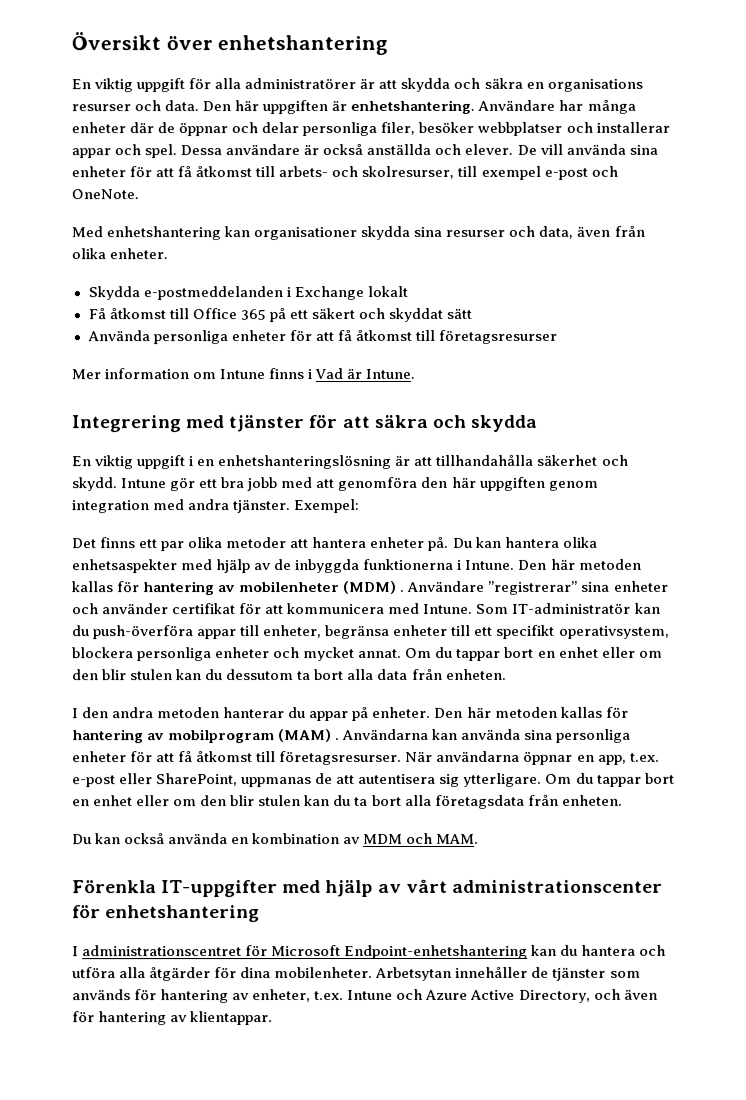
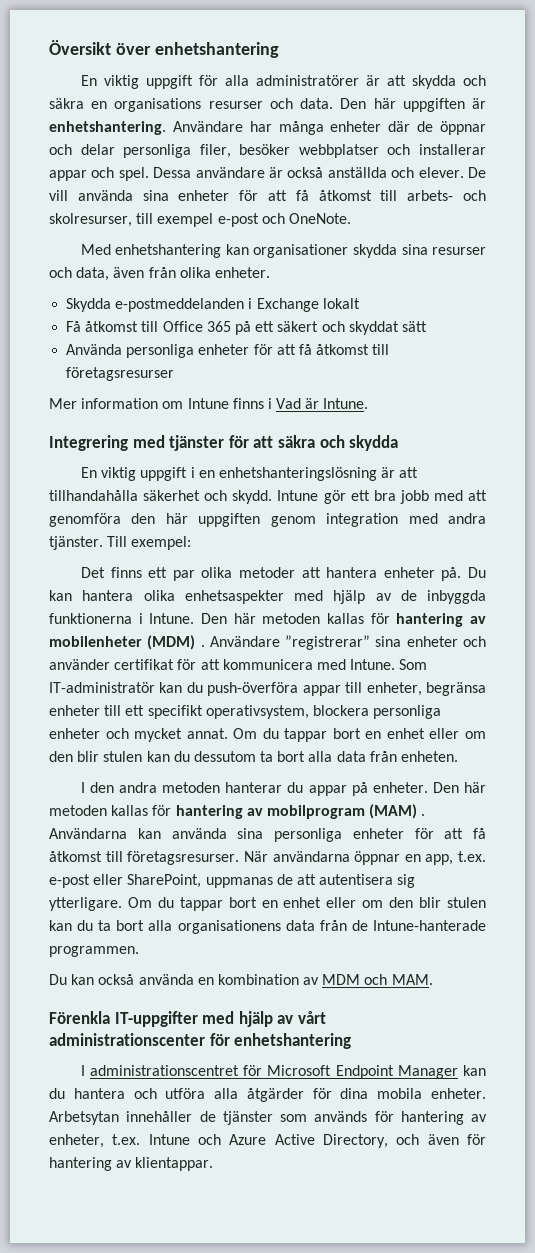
[293,499,360,514] Exempel: -> [107,536,192,550] Till exempel:
[434,794,623,809] företagsdata från enheten. -> [177,920,486,934] [49,946,139,957] organisationens data från de Intune-hanterade programmen.
[344,944,529,960] Endpoint-enhetshantering -> [335,1065,458,1079] Endpoint Manager
[274,966,374,979] mobilenheter. -> [377,1088,486,1099] mobila enheter.

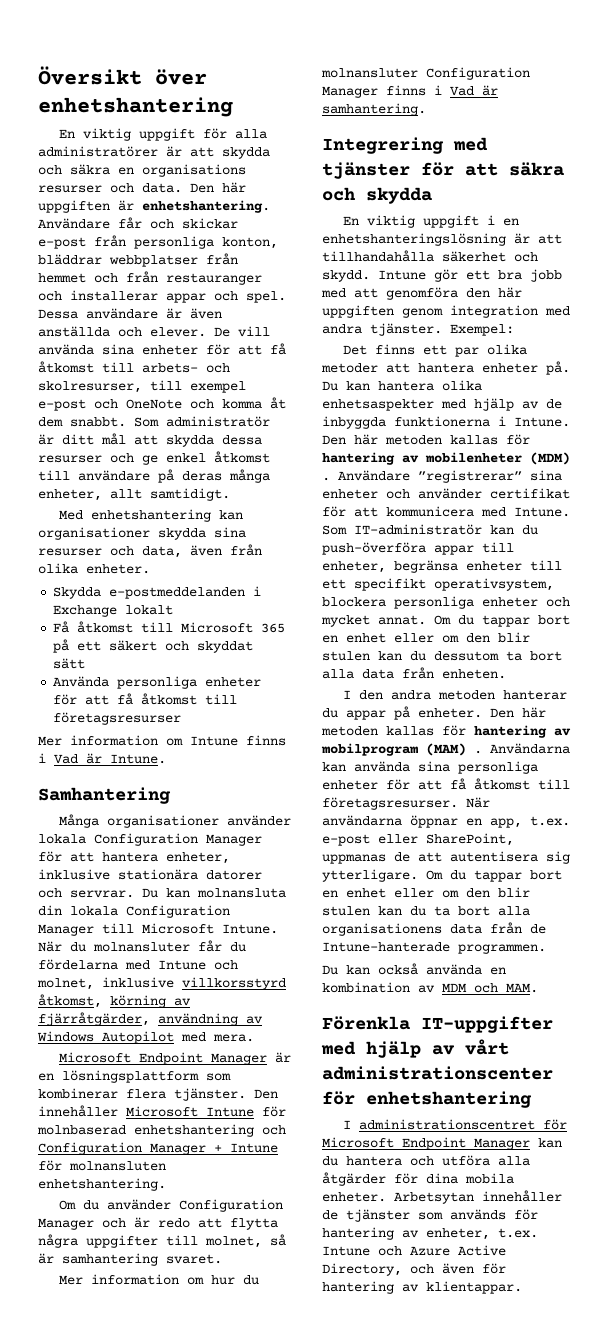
[249,121,486,135] [49,144,379,158] har många enheter där de öppnar och delar personliga filer, besöker webbplatser -> [118,217,238,229] [38,235,278,249] [38,253,238,267] [38,271,262,285] får och skickar e-post från personliga konton, bläddrar webbplatser från hemmet och från restauranger
[287,167,324,178] också -> [190,308,222,319] även
[288,213,351,224] OneNote. -> [126,397,286,409] [38,416,270,427] [38,433,262,447] [38,451,270,465] [38,469,270,483] [38,488,230,501] OneNote och komma åt dem snabbt. Som administratör är ditt mål att skydda dessa resurser och ge enkel åtkomst till användare på deras många enheter, allt samtidigt.
[162,321,203,332] Office -> [181,622,254,633] Microsoft
(369, 403) none -> [38,787,171,804] [58,814,291,828] [38,833,262,846] [38,851,230,864] [38,869,262,880] [38,888,286,898] [38,905,230,918] [38,923,278,936] [38,940,246,952] [38,959,238,970] [37,977,286,990] [38,994,191,1008] [38,1012,263,1026] [37,1031,254,1044] [58,1052,291,1065] [38,1070,231,1083] [38,1088,278,1101] [38,1105,286,1117] [37,1124,286,1137] [38,1142,278,1155] [38,1160,166,1171] [38,1178,166,1191] [58,1199,283,1212] [38,1217,278,1230] [38,1234,286,1248] [38,1253,222,1266] [58,1274,259,1285] [321,67,530,80] [322,85,498,98] [322,103,426,116] // Samhantering // Många organisationer använder lokala Configuration Manager för att hantera enheter, inklusive stationära datorer och servrar. Du kan molnansluta din lokala Configuration Manager till Microsoft Intune. När du molnansluter får du fördelarna med Intune och molnet, inklusive villkorsstyrd åtkomst, körning av fjärråtgärder, användning av Windows Autopilot med mera. // Microsoft Endpoint Manager är en lösningsplattform som kombinerar flera tjänster. Den innehåller Microsoft Intune för molnbaserad enhetshantering och Configuration Manager + Intune för molnansluten enhetshantering. // Om du använder Configuration Manager och är redo att flytta några uppgifter till molnet, så är samhantering svaret. // Mer information om hur du molnansluter Configuration Manager finns i Vad är samhantering.
[107,536,192,550] Till exempel: -> [450,324,514,336] Exempel:

